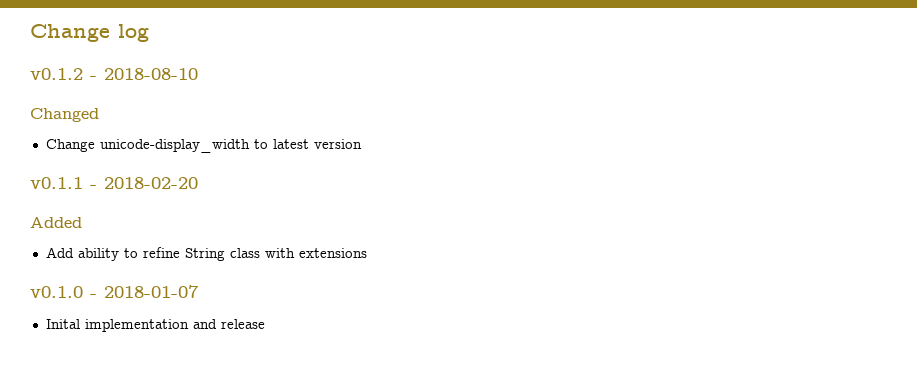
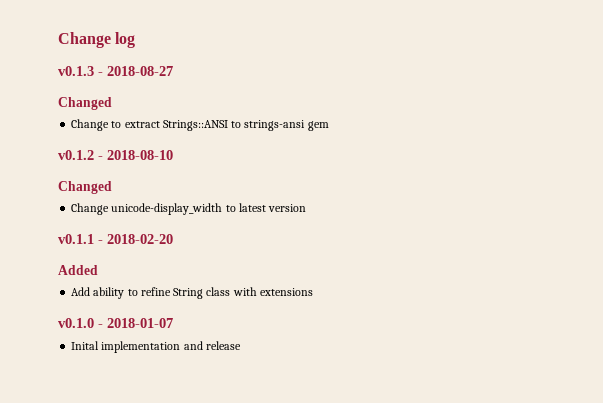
(149, 33) none -> [58,66,173,76] [58,97,112,110] [71,119,329,131] // v0.1.3 - 2018-08-27 // Changed // Change to extract Strings::ANSI to strings-ansi gem

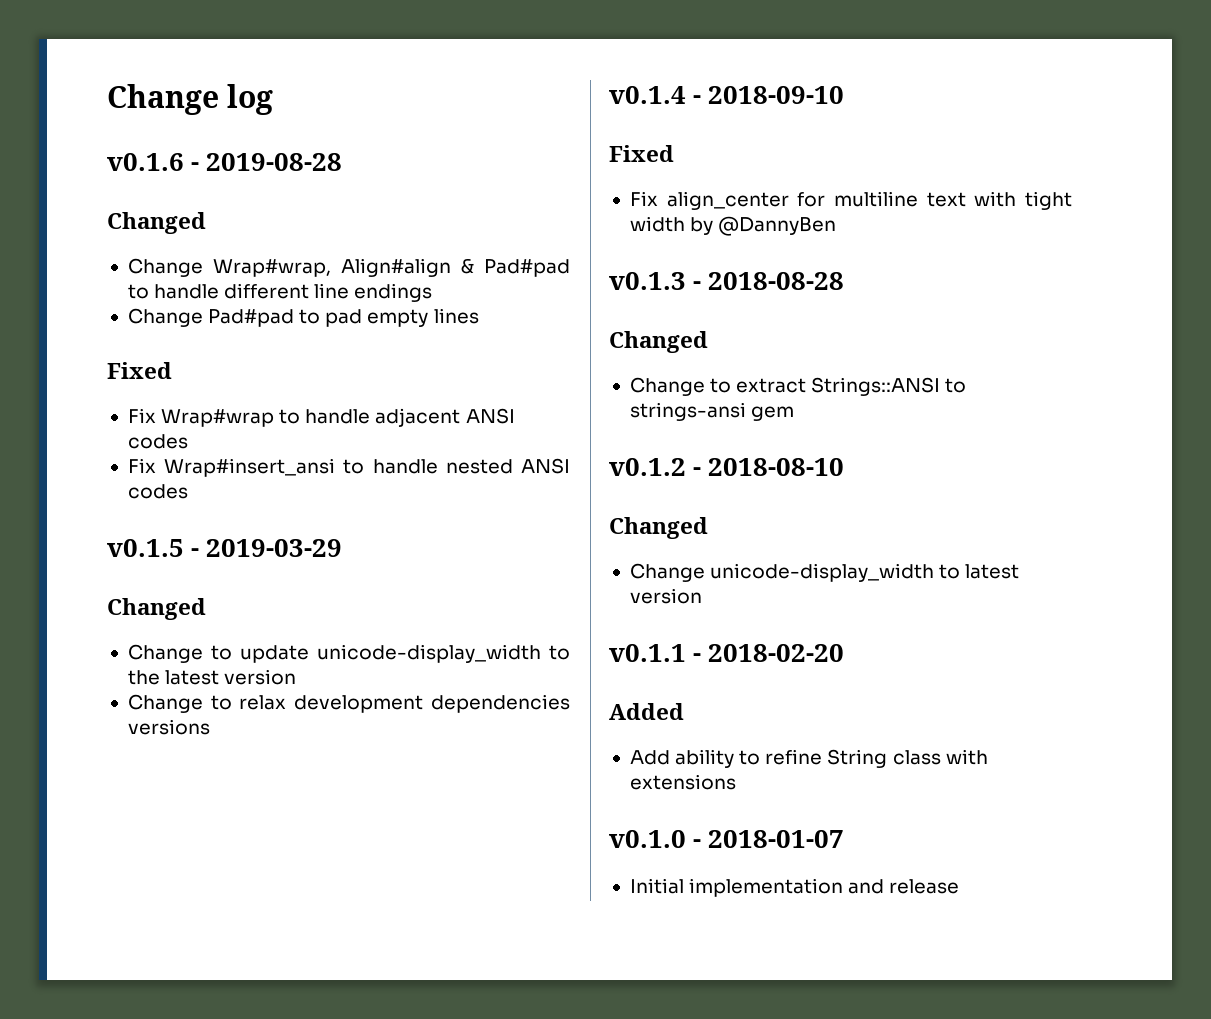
(136, 40) none -> [107,153,343,171] [107,212,206,234] [127,258,571,277] [127,283,433,302] [127,308,479,327] [107,362,172,379] [127,408,515,427] [127,434,188,449] [127,458,571,477] [127,484,188,499] [107,539,343,557] [107,598,206,620] [127,644,570,663] [127,669,297,685] [127,694,570,713] [127,719,210,735] [609,86,845,104] [609,145,674,162] [629,191,1072,210] [629,216,837,236] // v0.1.6 - 2019-08-28 // Changed // Change Wrap#wrap, Align#align & Pad#pad to handle different line endings // Change Pad#pad to pad empty lines // Fixed // Fix Wrap#wrap to handle adjacent ANSI codes // Fix Wrap#insert_ansi to handle nested ANSI codes // v0.1.5 - 2019-03-29 // Changed // Change to update unicode-display_width to the latest version // Change to relax development dependencies versions // v0.1.4 - 2018-09-10 // Fixed // Fix align_center for multiline text with tight width by @DannyBen
[107,66,173,76] 2018-08-27 -> [708,272,845,290] 2018-08-28
[71,341,100,350] Inital -> [629,878,684,894] Initial

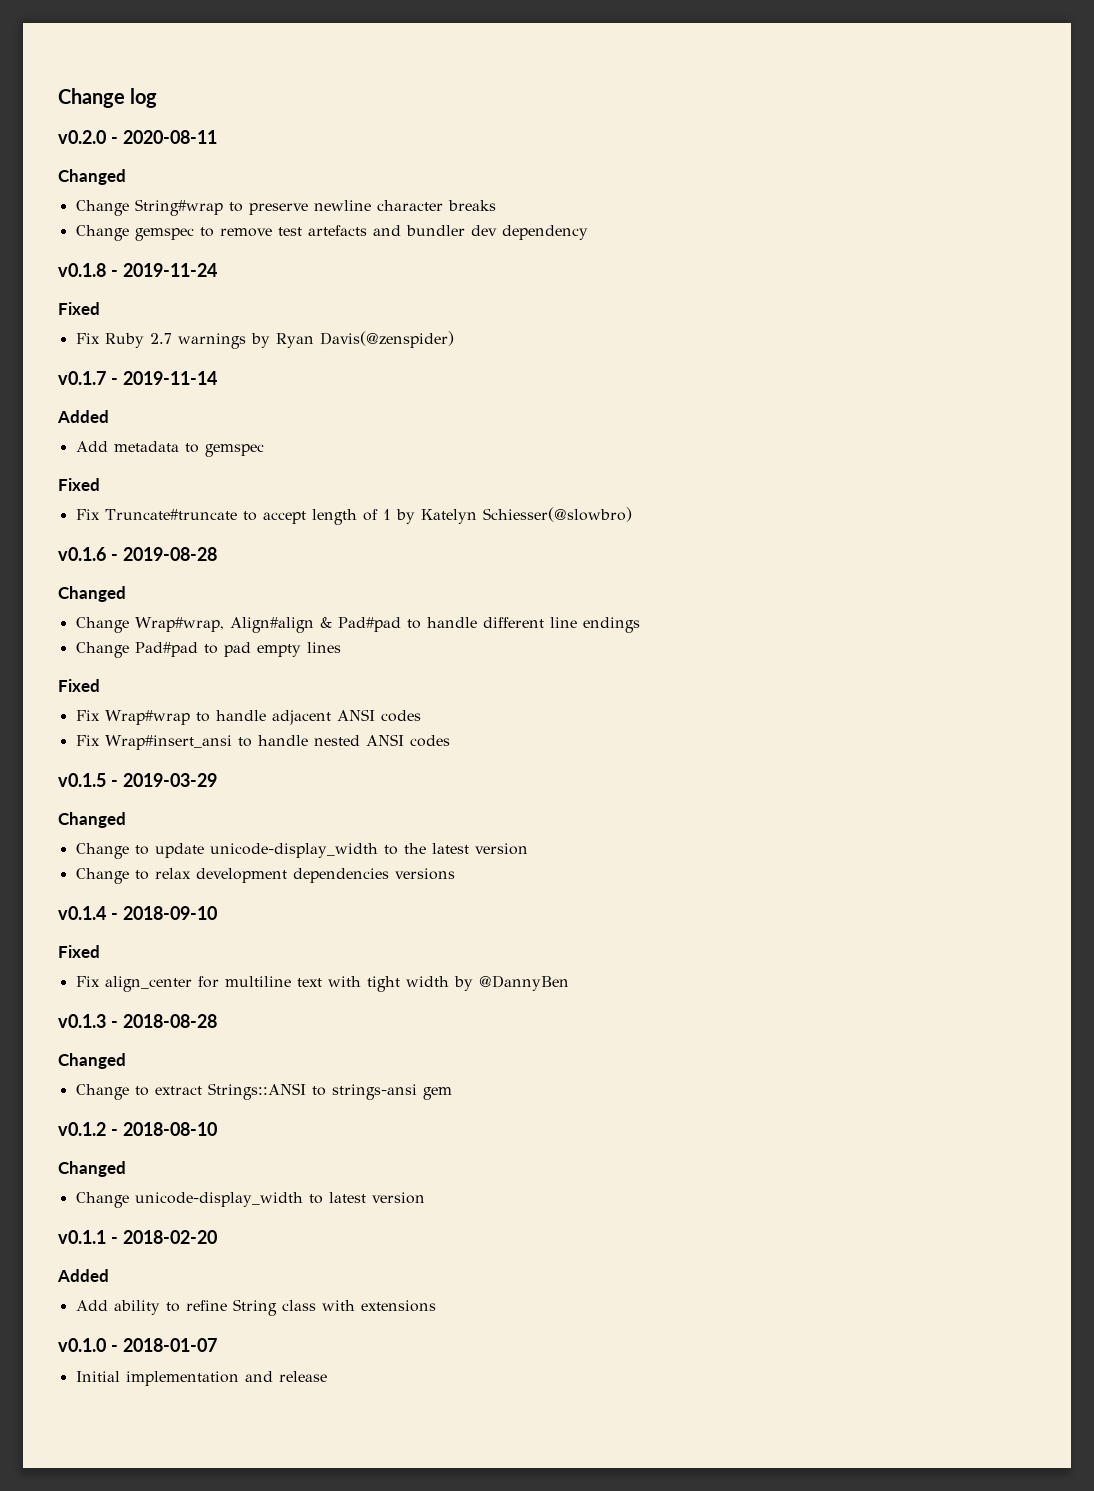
(274, 99) none -> [58,130,217,144] [58,169,126,185] [75,199,496,216] [75,225,588,241] [58,263,217,277] [58,302,100,315] [75,331,454,349] [58,371,217,385] [57,410,109,423] [75,441,264,457] [58,478,100,491] [75,507,632,525] // v0.2.0 - 2020-08-11 // Changed // Change String#wrap to preserve newline character breaks // Change gemspec to remove test artefacts and bundler dev dependency // v0.1.8 - 2019-11-24 // Fixed // Fix Ruby 2.7 warnings by Ryan Davis(@zenspider) // v0.1.7 - 2019-11-14 // Added // Add metadata to gemspec // Fixed // Fix Truncate#truncate to accept length of 1 by Katelyn Schiesser(@slowbro)

